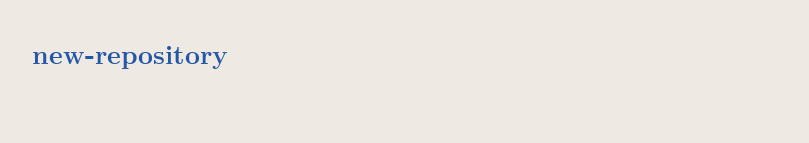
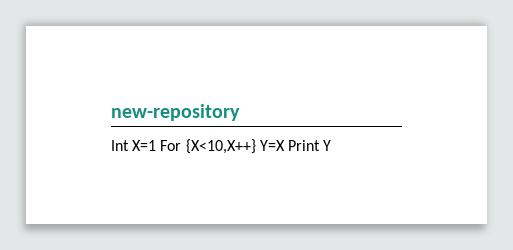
(228, 57) none -> [111,139,332,154] // Int X=1 For {X<10,X++} Y=X Print Y

